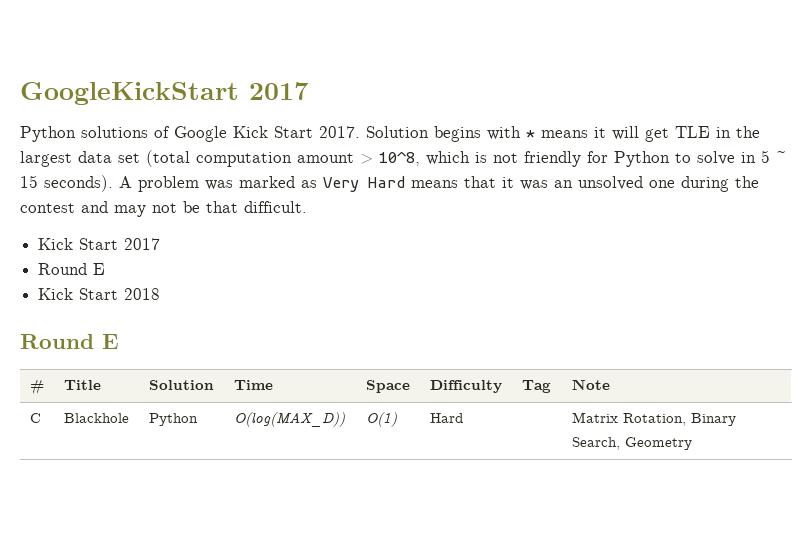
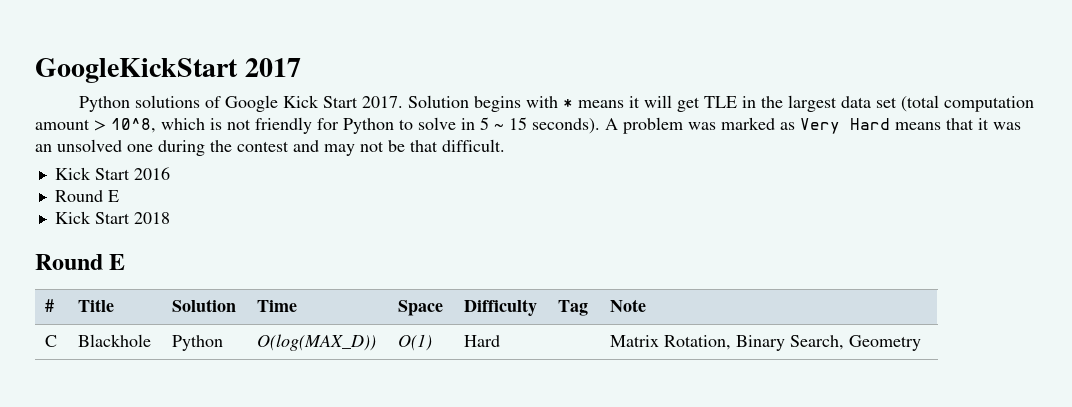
[124,238,161,250] 2017 -> [133,167,170,180] 2016

